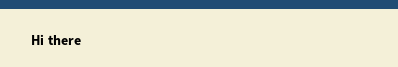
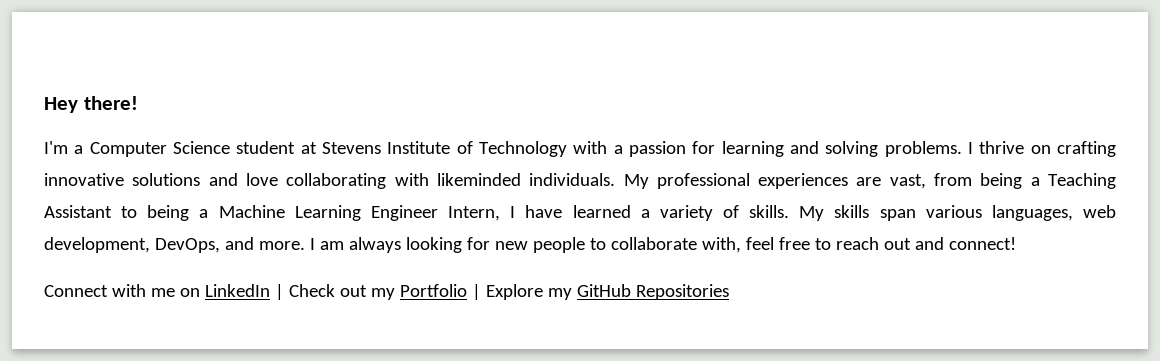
[31,34,81,45] Hi there -> [44,96,138,113] [44,141,1117,157] [44,173,1116,189] [44,205,1116,221] [44,237,1016,253] [44,284,729,300] Hey there! // I'm a Computer Science student at Stevens Institute of Technology with a passion for learning and solving problems. I thrive on crafting innovative solutions and love collaborating with likeminded individuals. My professional experiences are vast, from being a Teaching Assistant to being a Machine Learning Engineer Intern, I have learned a variety of skills. My skills span various languages, web development, DevOps, and more. I am always looking for new people to collaborate with, feel free to reach out and connect! // Connect with me on LinkedIn | Check out my Portfolio | Explore my GitHub Repositories

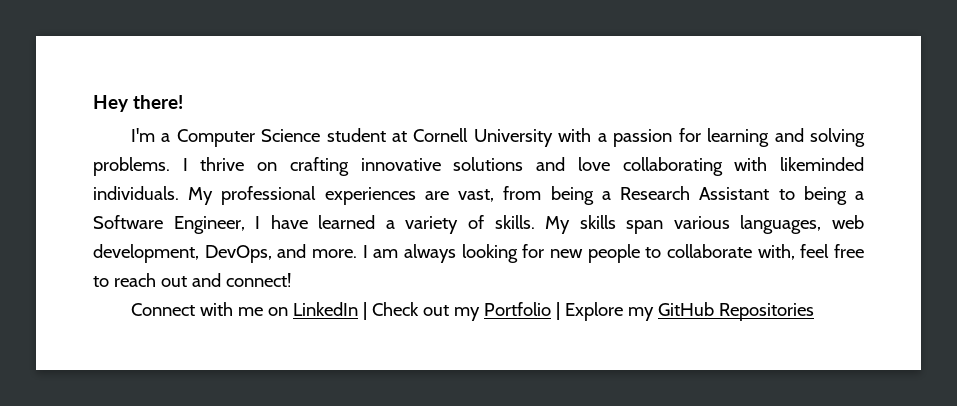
[322,141,567,157] Stevens Institute of Technology -> [413,128,553,147] Cornell University
[1048,173,1116,189] Teaching -> [620,186,691,200] Research
[218,205,501,221] Machine Learning Engineer Intern, -> [93,215,245,234] Software Engineer,

